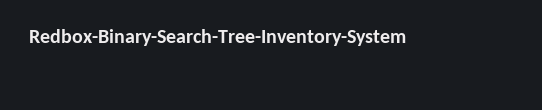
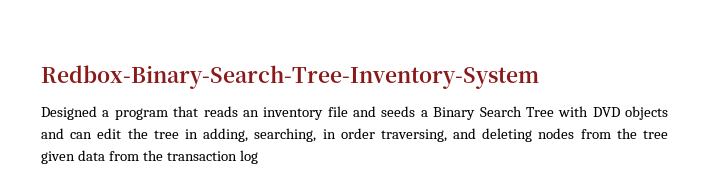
(406, 37) none -> [41,106,668,120] [41,128,668,142] [41,150,258,164] // Designed a program that reads an inventory file and seeds a Binary Search Tree with DVD objects and can edit the tree in adding, searching, in order traversing, and deleting nodes from the tree given data from the transaction log

